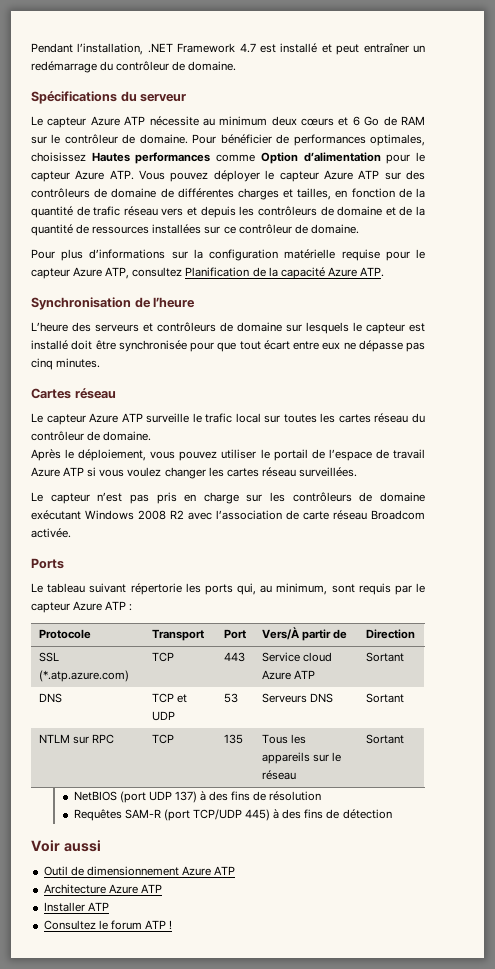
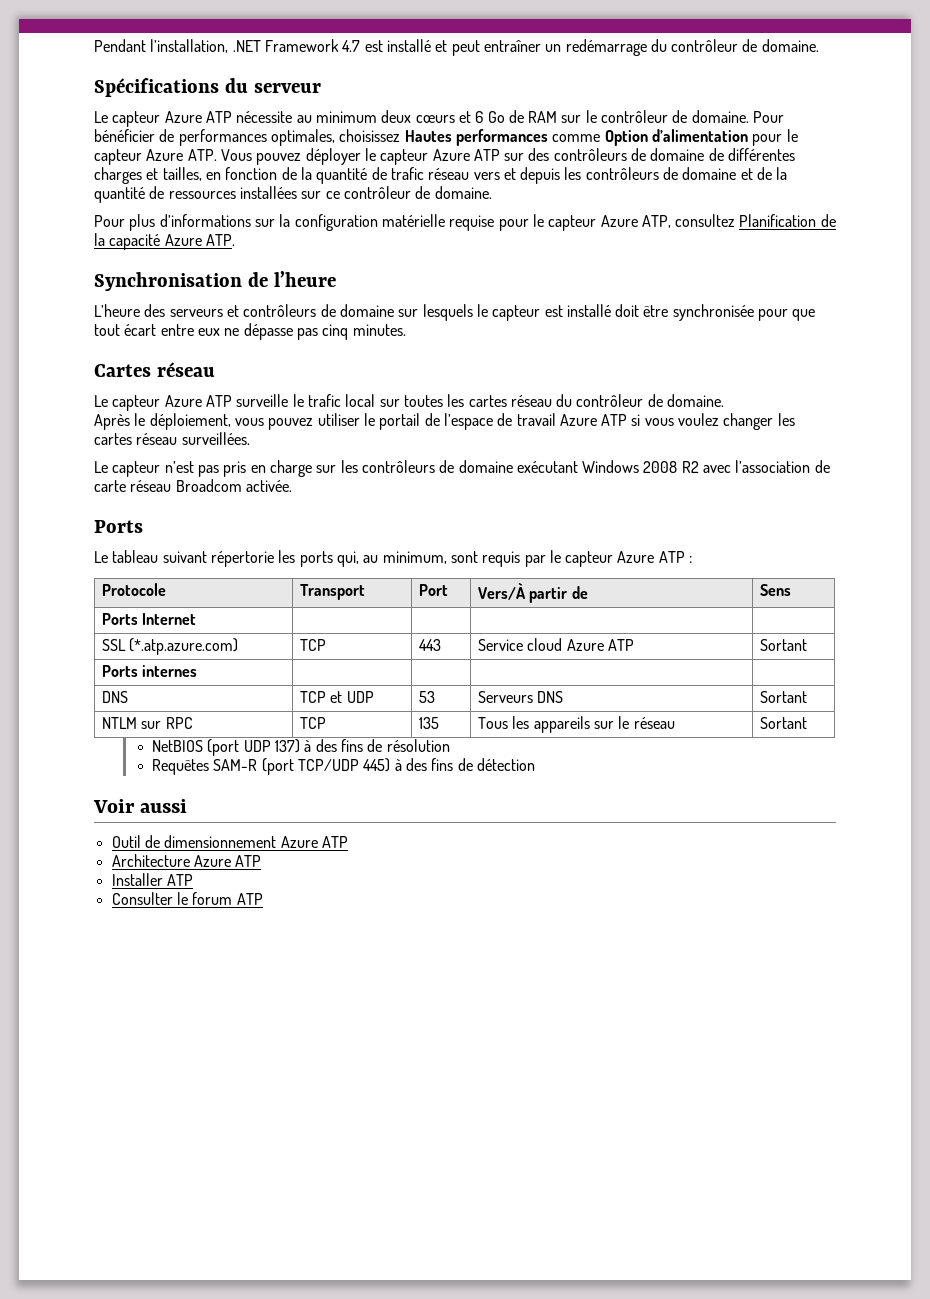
[365,629,415,639] Direction -> [760,584,792,596] [102,613,197,625] Sens // Ports Internet | | | |
(404, 657) none -> [102,665,198,677] // Ports internes | | | |
[43,920,96,930] Consultez -> [111,892,173,905] Consulter
[169,920,173,930] ! -> (263, 899) none

